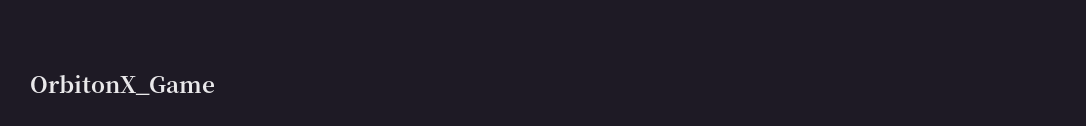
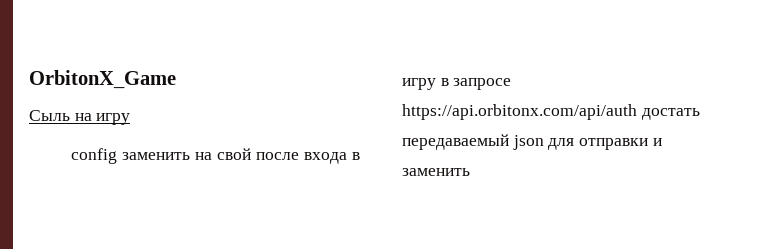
(215, 85) none -> [29,110,131,125] [71,148,360,164] [402,78,512,90] [402,104,700,120] [402,134,662,150] [402,168,470,176] // Сыль на игру // config заменить на свой после входа в игру в запросе https://api.orbitonx.com/api/auth достать передаваемый json для отправки и заменить

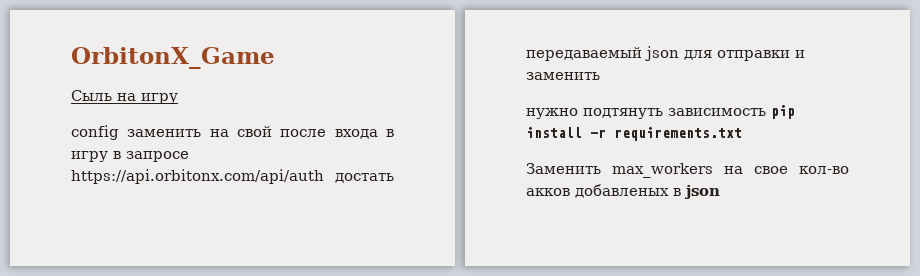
(470, 172) none -> [526,105,795,119] [526,127,742,141] [526,163,849,178] [526,184,720,199] // нужно подтянуть зависимость pip install -r requirements.txt // Заменить max_workers на свое кол-во акков добавленых в json

